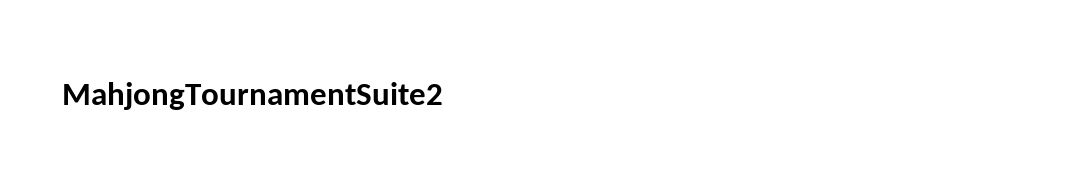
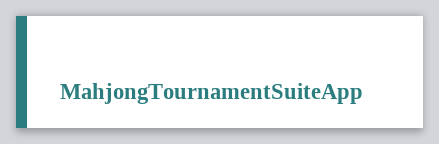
[62,82,443,110] MahjongTournamentSuite2 -> [60,83,363,104] MahjongTournamentSuiteApp

